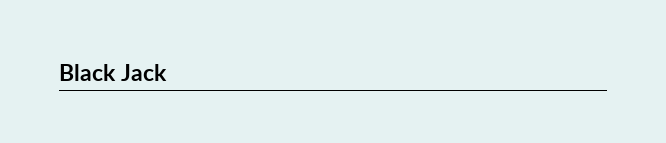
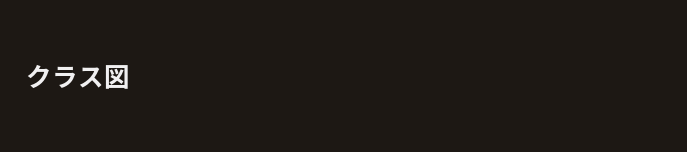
[59,64,168,81] Black Jack -> [26,64,130,89] クラス図

